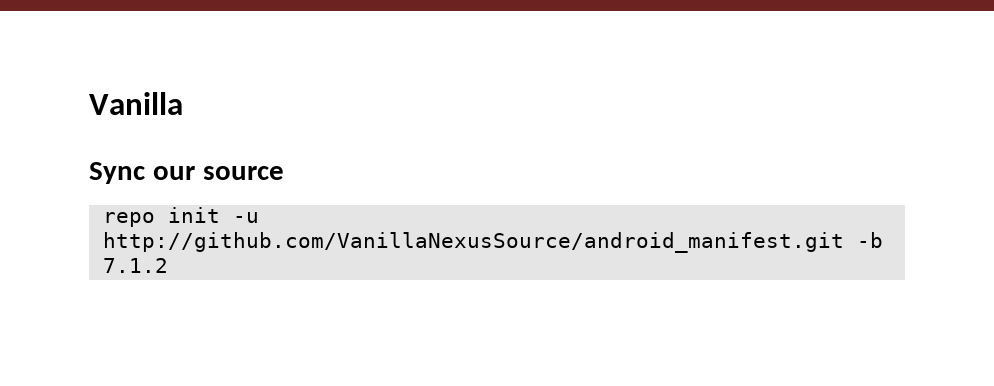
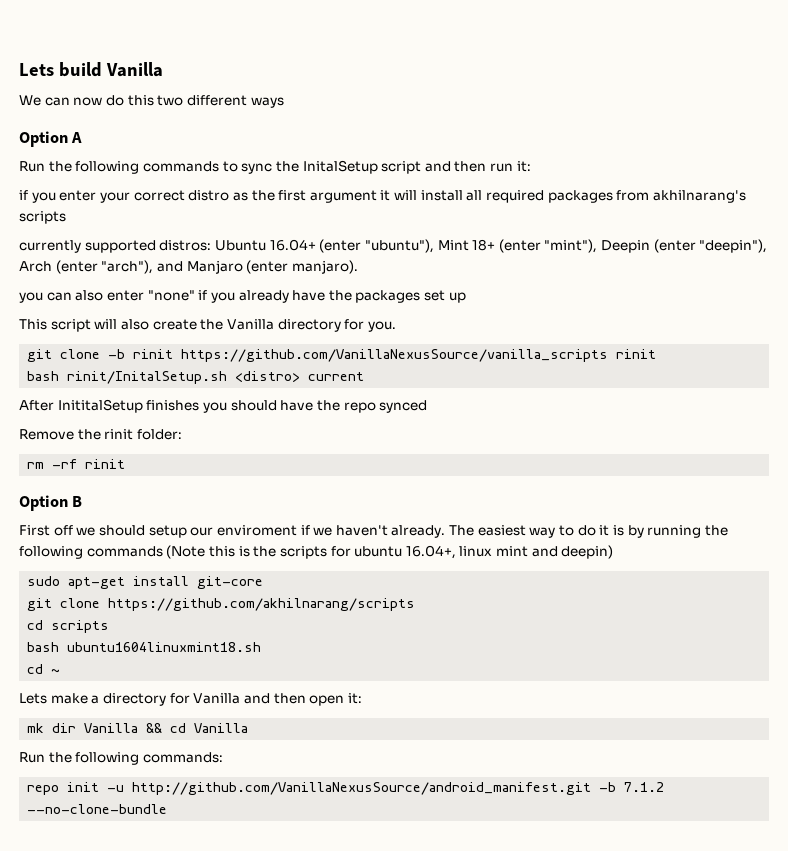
[89,92,183,115] [89,162,284,184] Vanilla // Sync our source -> [19,62,163,77] [19,95,284,108] [19,131,83,147] [19,160,531,174] [19,190,746,203] [19,211,66,224] [19,239,768,253] [19,260,358,274] [19,290,466,303] [19,319,396,332] [27,349,657,362] [27,371,365,384] [19,399,428,413] [19,429,182,440] [27,459,126,469] [19,495,83,511] [19,525,728,538] [19,545,614,559] [27,576,264,589] [27,598,416,611] [27,620,110,633] [27,642,262,652] [27,664,61,674] [19,693,362,706] [27,723,249,733] [19,752,223,765] Lets build Vanilla // We can now do this two different ways // Option A // Run the following commands to sync the InitalSetup script and then run it: // if you enter your correct distro as the first argument it will install all required packages from akhilnarang's scripts // currently supported distros: Ubuntu 16.04+ (enter "ubuntu"), Mint 18+ (enter "mint"), Deepin (enter "deepin"), Arch (enter "arch"), and Manjaro (enter manjaro). // you can also enter "none" if you already have the packages set up // This script will also create the Vanilla directory for you. // git clone -b rinit https://github.com/VanillaNexusSource/vanilla_scripts rinit // bash rinit/InitalSetup.sh <distro> current // After InititalSetup finishes you should have the repo synced // Remove the rinit folder: // rm -rf rinit // Option B // First off we should setup our enviroment if we haven't already. The easiest way to do it is by running the following commands (Note this is the scripts for ubuntu 16.04+, linux mint and deepin) // sudo apt-get install git-core // git clone https://github.com/akhilnarang/scripts // cd scripts // bash ubuntu1604linuxmint18.sh // cd ~ // Lets make a directory for Vanilla and then open it: // mk dir Vanilla && cd Vanilla // Run the following commands:
(168, 265) none -> [27,804,168,814] --no-clone-bundle

